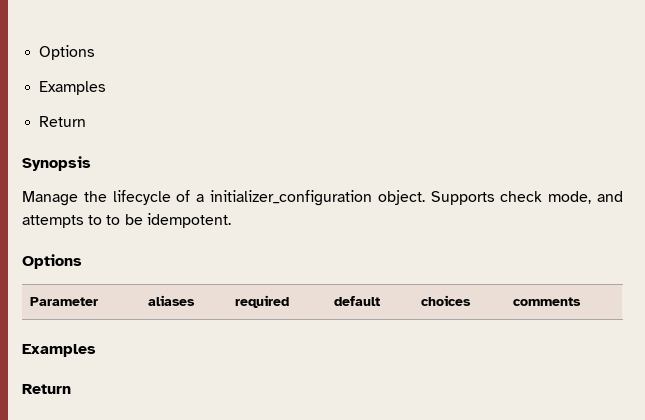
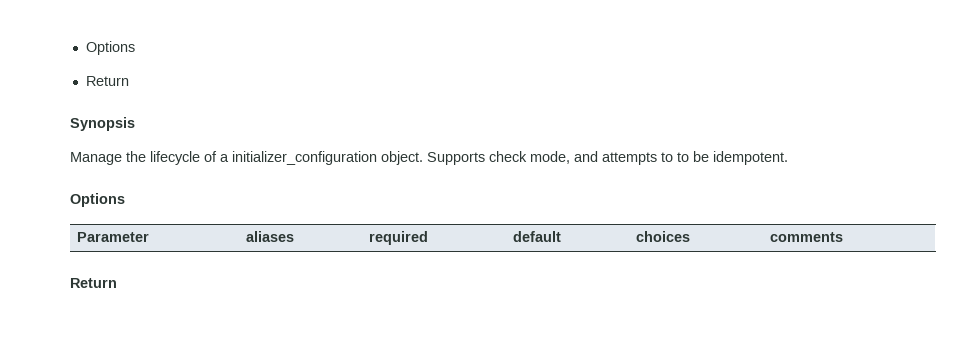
[39,45,96,60] [39,81,107,95] Options // Examples -> [85,41,135,55] Options
[22,344,96,357] // Examples -> (844, 237) none

